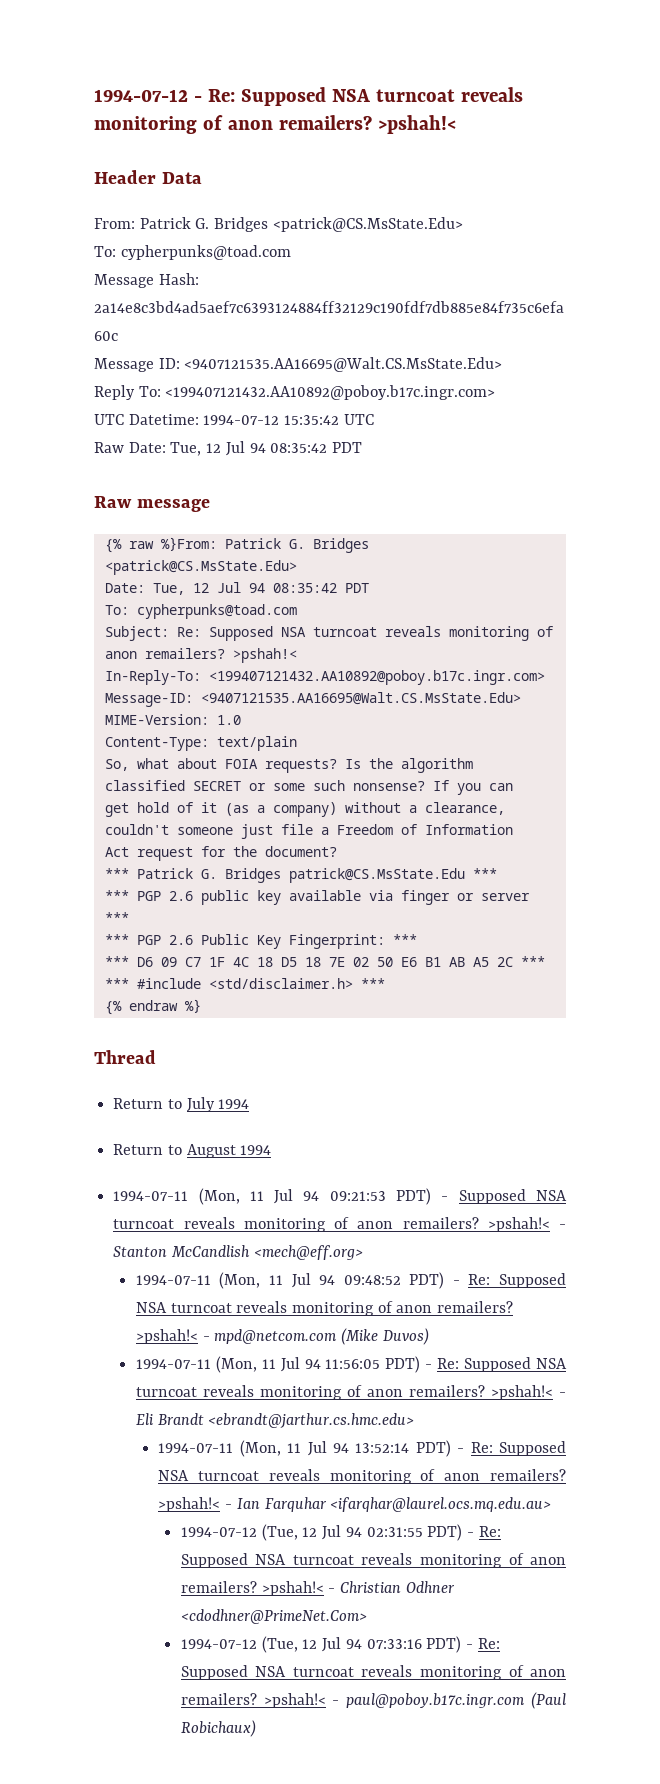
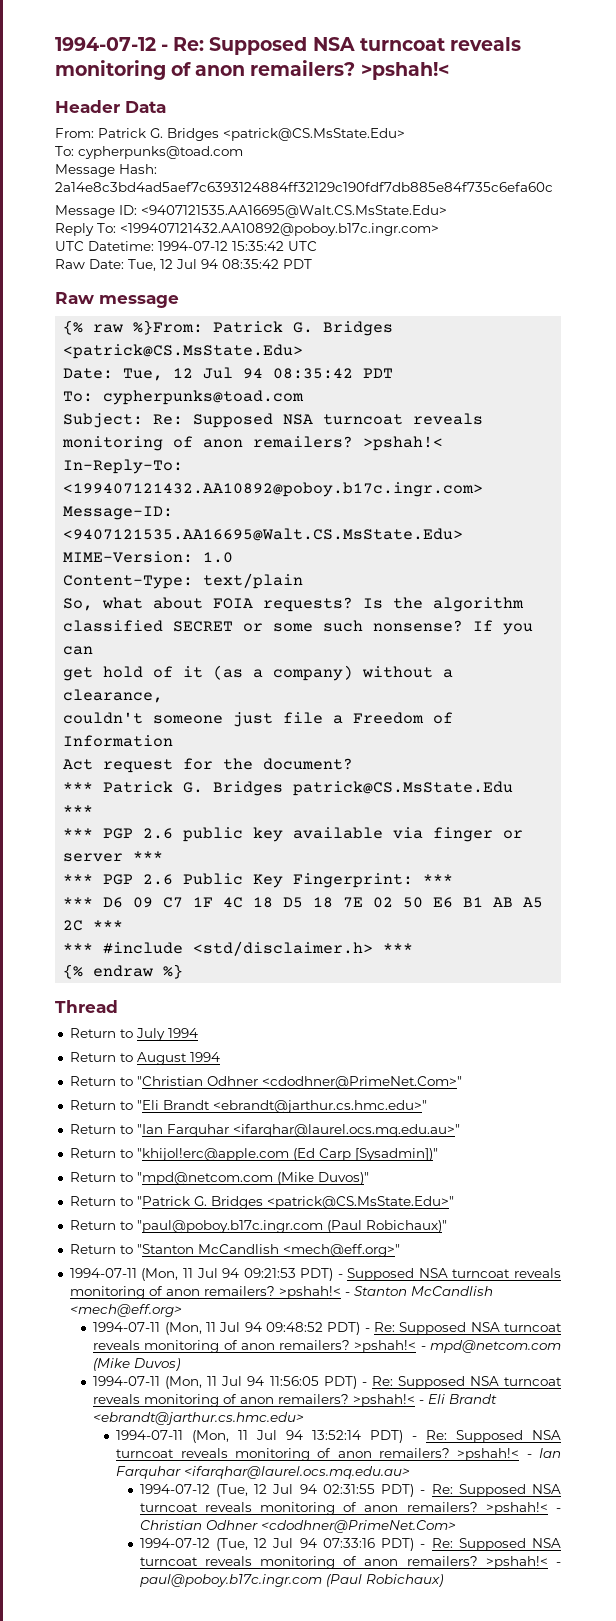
(272, 1150) none -> [69,1076,462,1089] [69,1100,427,1113] [69,1124,460,1137] [69,1148,438,1161] [69,1172,369,1185] [69,1196,454,1209] [69,1220,447,1233] [69,1244,400,1257] // Return to "Christian Odhner <cdodhner@PrimeNet.Com>" // Return to "Eli Brandt <ebrandt@jarthur.cs.hmc.edu>" // Return to "Ian Farquhar <ifarqhar@laurel.ocs.mq.edu.au>" // Return to "khijol!erc@apple.com (Ed Carp [Sysadmin])" // Return to "mpd@netcom.com (Mike Duvos)" // Return to "Patrick G. Bridges <patrick@CS.MsState.Edu>" // Return to "paul@poboy.b17c.ingr.com (Paul Robichaux)" // Return to "Stanton McCandlish <mech@eff.org>"

